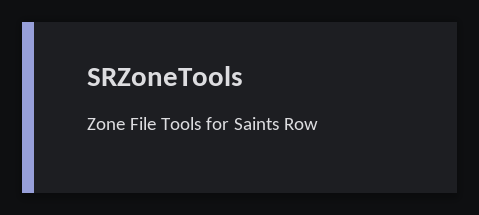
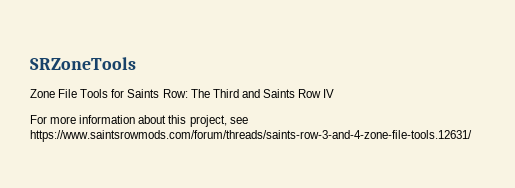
[283,118,318,130] Row -> [162,89,335,98] [30,115,248,127] [30,130,472,142] Row: The Third and Saints Row IV // For more information about this project, see https://www.saintsrowmods.com/forum/threads/saints-row-3-and-4-zone-file-tools.12631/

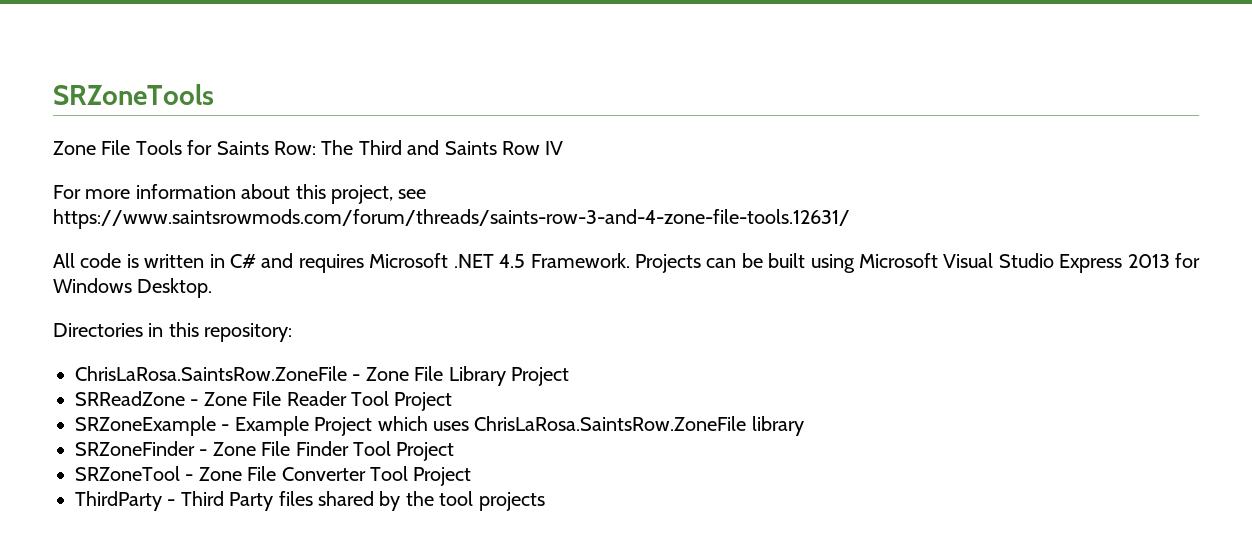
(472, 136) none -> [53,253,1200,273] [53,278,213,298] [53,322,293,342] [75,366,569,386] [75,391,453,411] [75,416,804,436] [75,441,455,461] [75,466,472,486] [75,491,545,511] // All code is written in C# and requires Microsoft .NET 4.5 Framework. Projects can be built using Microsoft Visual Studio Express 2013 for Windows Desktop. // Directories in this repository: // ChrisLaRosa.SaintsRow.ZoneFile - Zone File Library Project // SRReadZone - Zone File Reader Tool Project // SRZoneExample - Example Project which uses ChrisLaRosa.SaintsRow.ZoneFile library // SRZoneFinder - Zone File Finder Tool Project // SRZoneTool - Zone File Converter Tool Project // ThirdParty - Third Party files shared by the tool projects

